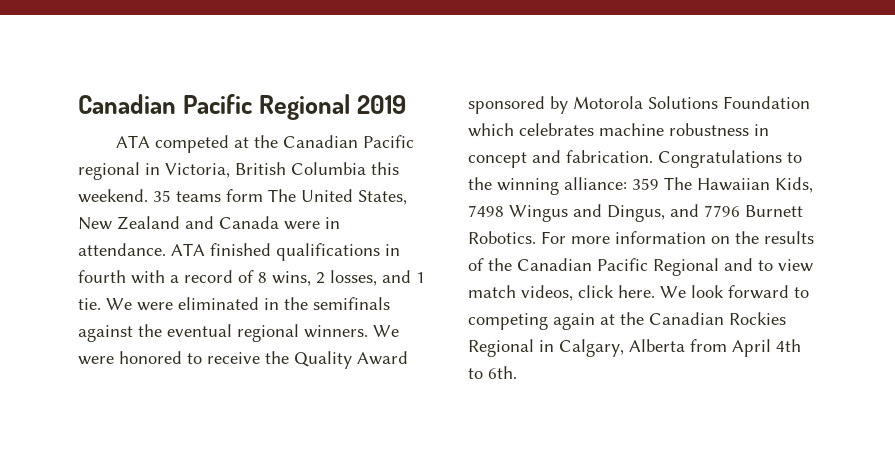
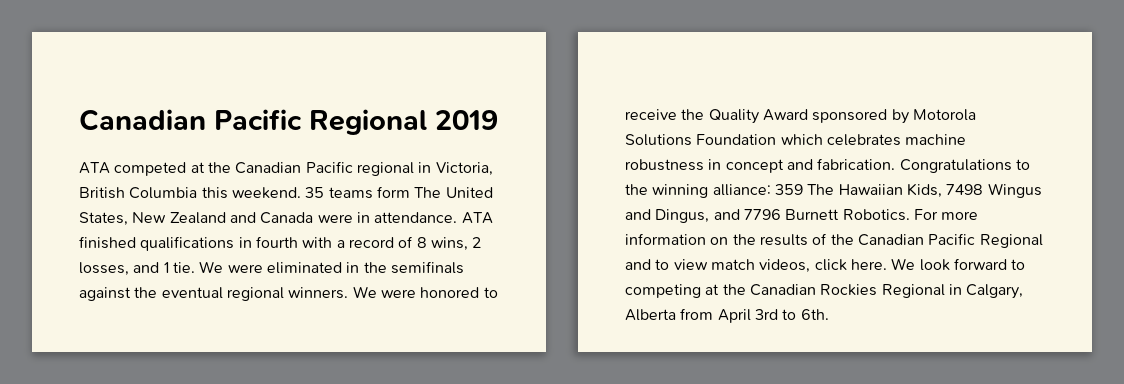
[553,313,595,330] again -> (701, 291) none
[776,339,801,352] 4th -> [754,309,778,320] 3rd

